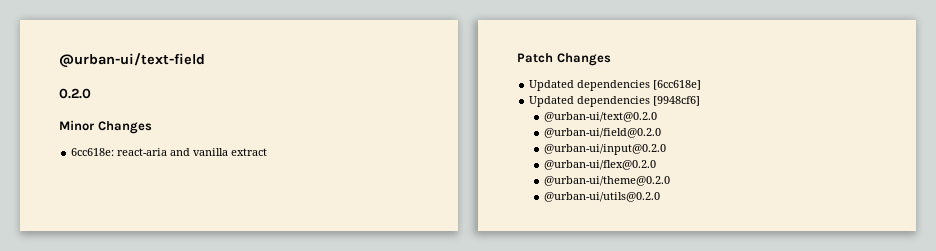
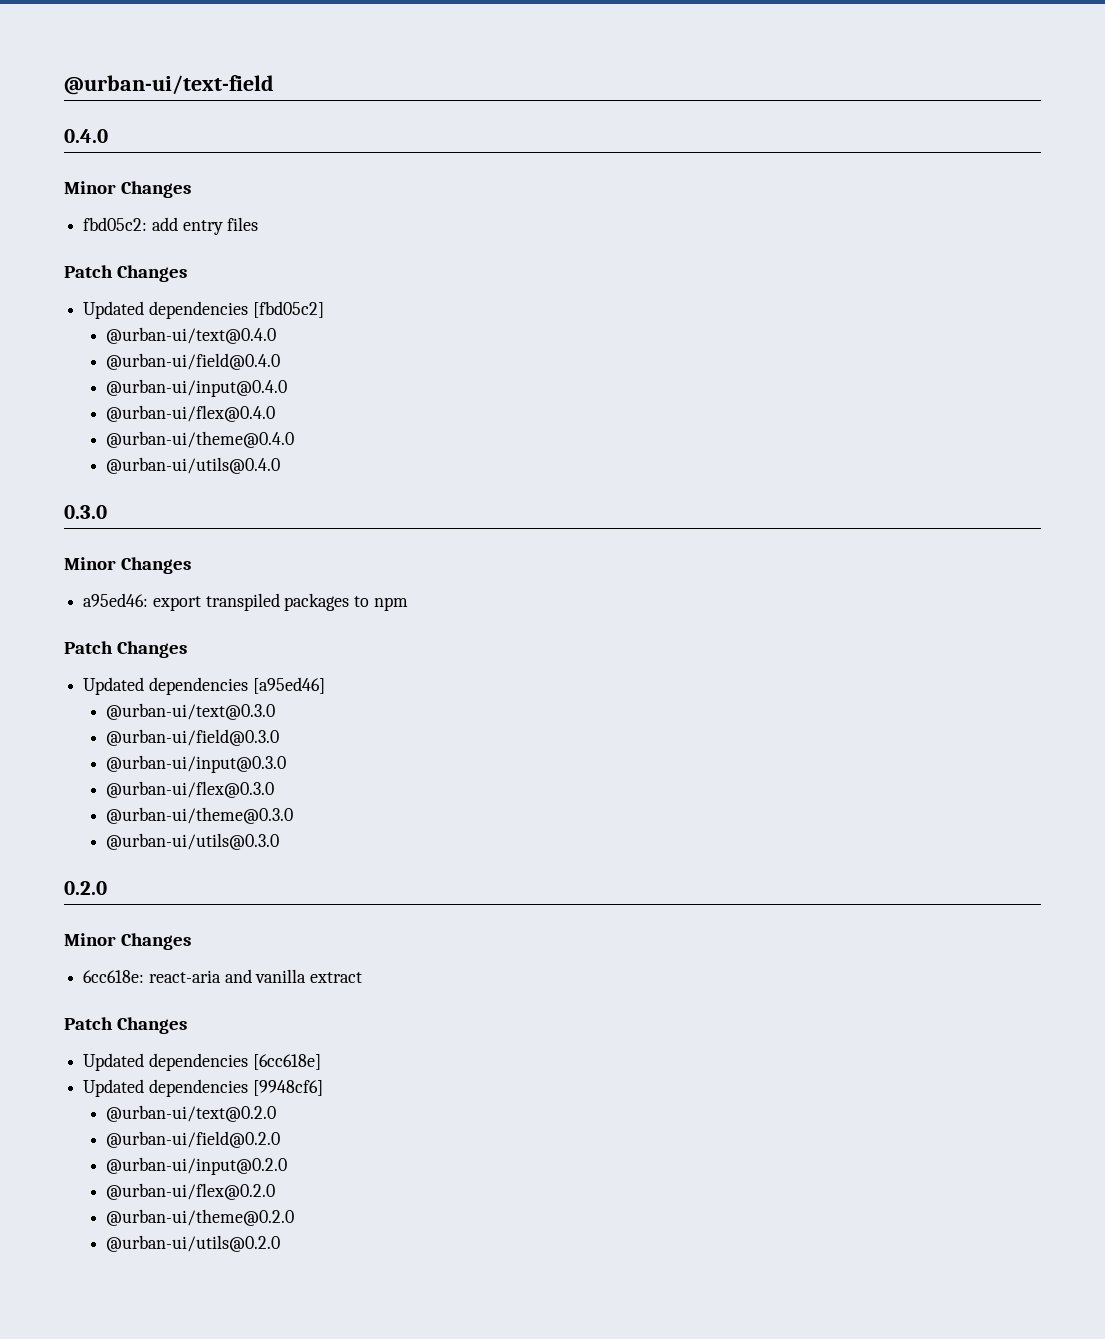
(205, 60) none -> [64,129,108,143] [64,181,192,198] [83,217,259,235] [64,265,188,282] [83,301,324,319] [106,327,277,344] [106,353,281,370] [106,379,288,397] [106,405,276,422] [106,431,295,448] [106,457,281,474] [64,505,107,519] [64,557,192,574] [83,593,408,611] [64,641,188,658] [83,677,325,695] [106,703,276,720] [106,729,280,746] [106,755,287,773] [106,781,275,798] [106,807,294,824] [106,833,280,850] // 0.4.0 // Minor Changes // fbd05c2: add entry files // Patch Changes // Updated dependencies [fbd05c2] // @urban-ui/text@0.4.0 // @urban-ui/field@0.4.0 // @urban-ui/input@0.4.0 // @urban-ui/flex@0.4.0 // @urban-ui/theme@0.4.0 // @urban-ui/utils@0.4.0 // 0.3.0 // Minor Changes // a95ed46: export transpiled packages to npm // Patch Changes // Updated dependencies [a95ed46] // @urban-ui/text@0.3.0 // @urban-ui/field@0.3.0 // @urban-ui/input@0.3.0 // @urban-ui/flex@0.3.0 // @urban-ui/theme@0.3.0 // @urban-ui/utils@0.3.0

